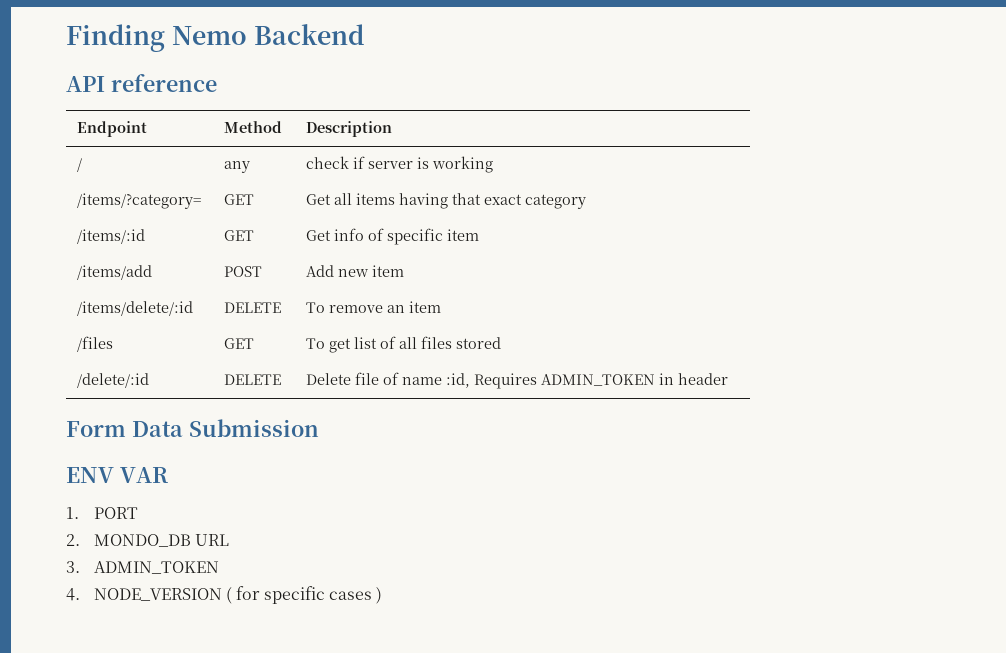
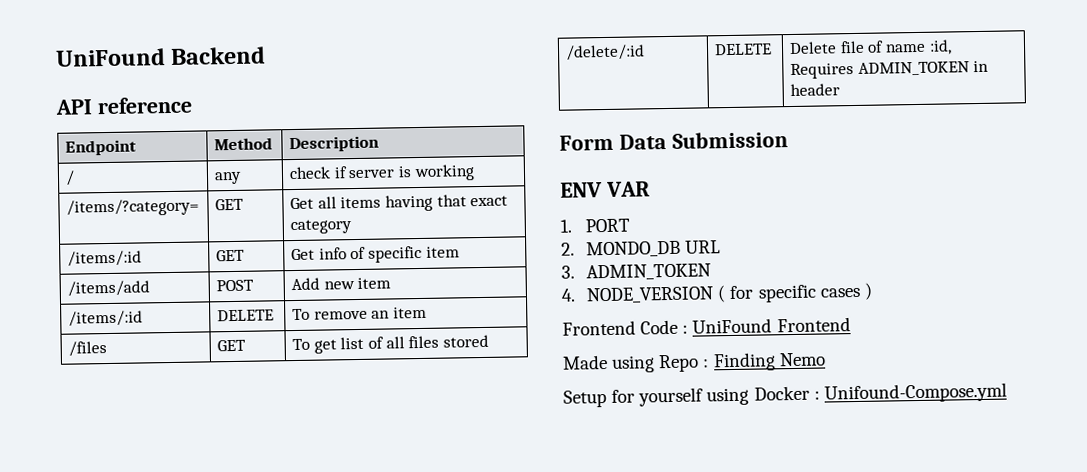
[66,24,247,52] Finding Nemo -> [55,48,166,67] UniFound
[77,301,194,316] /items/delete/:id -> [68,310,144,327] /items/:id
(383, 595) none -> [562,317,851,336] [562,352,826,373] [563,382,1007,408] // Frontend Code : UniFound Frontend // Made using Repo : Finding Nemo // Setup for yourself using Docker : Unifound-Compose.yml

